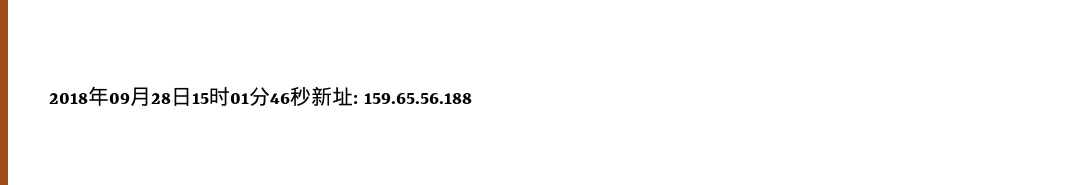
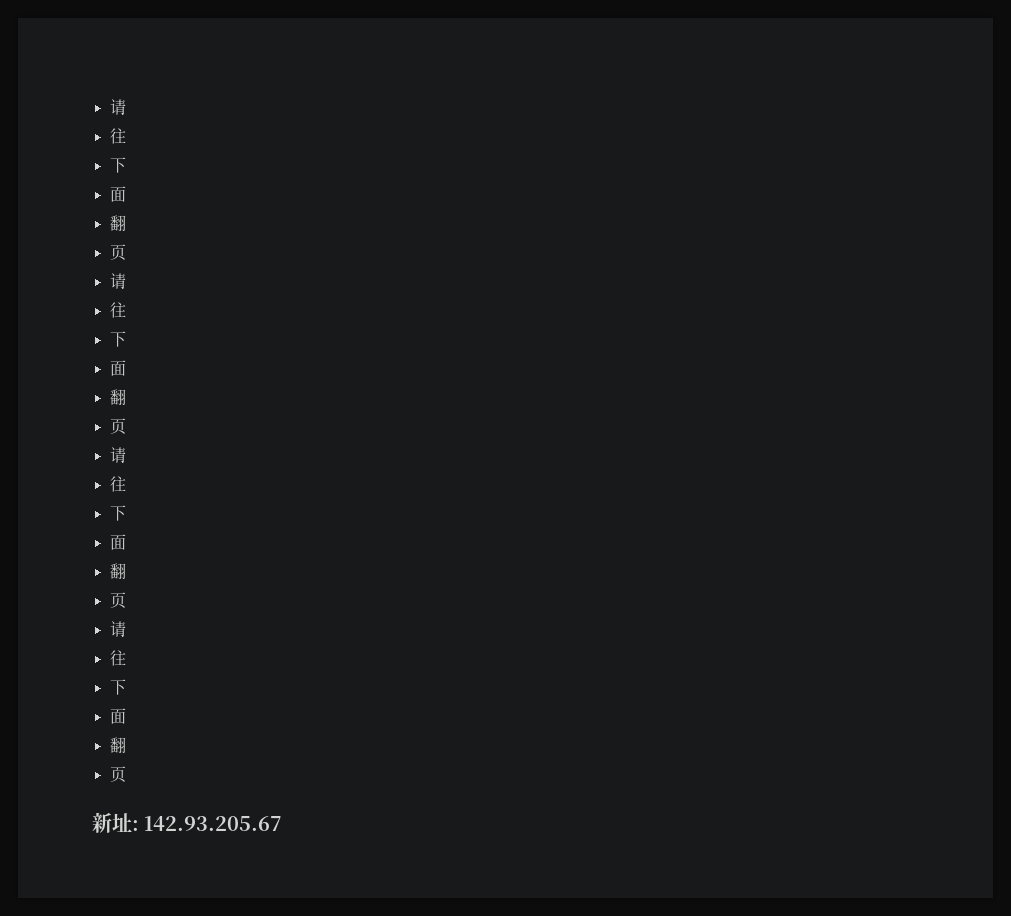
[49,86,311,106] 2018年09月28日15时01分46秒 -> [109,99,126,115] [109,128,126,144] [109,157,126,173] [109,186,126,202] [109,215,126,231] [109,244,126,261] [109,273,126,289] [109,302,126,318] [109,331,126,347] [109,360,126,376] [109,389,126,405] [109,418,126,435] [109,447,126,463] [109,476,126,492] [109,505,126,521] [109,534,126,550] [109,563,126,579] [109,592,126,609] [109,621,126,637] [109,650,126,666] [109,679,126,695] [109,708,126,724] [109,737,126,753] [109,766,126,783] 请 // 往 // 下 // 面 // 翻 // 页 // 请 // 往 // 下 // 面 // 翻 // 页 // 请 // 往 // 下 // 面 // 翻 // 页 // 请 // 往 // 下 // 面 // 翻 // 页 //
[363,93,472,104] 159.65.56.188 -> [144,816,283,831] 142.93.205.67

